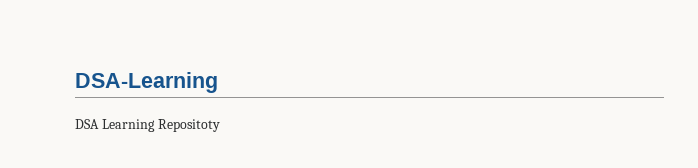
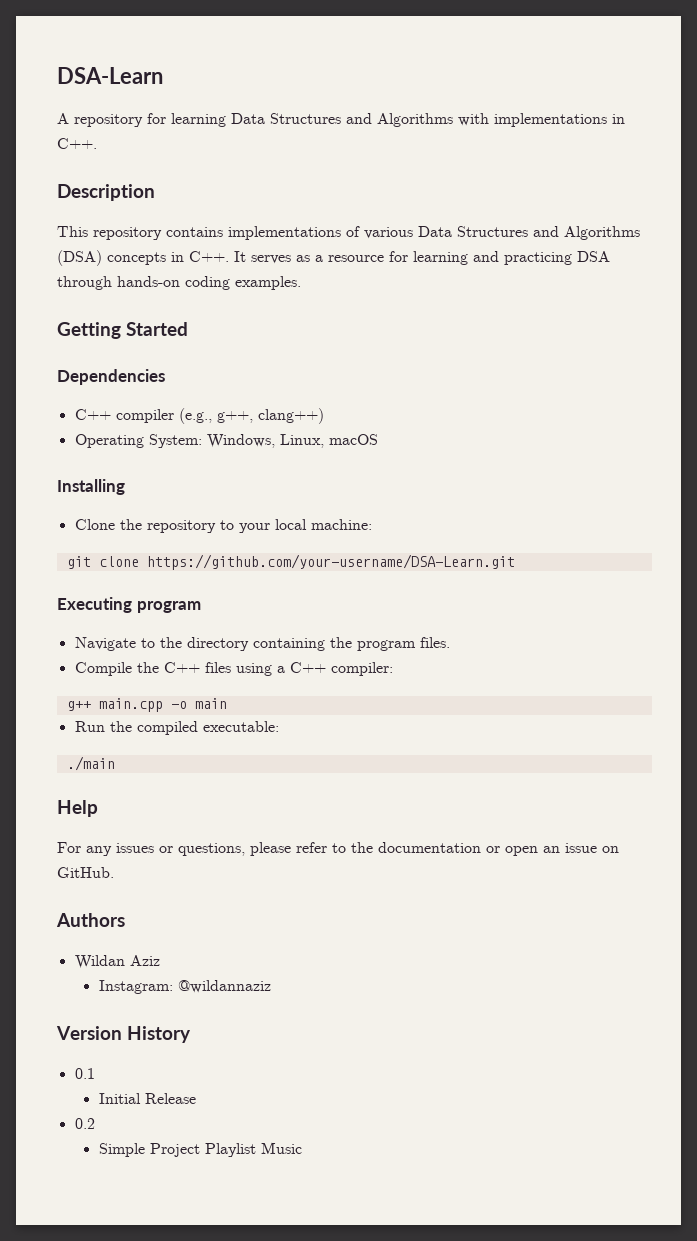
[75,72,218,93] [75,119,220,132] DSA-Learning // DSA Learning Repositoty -> [57,67,163,84] [57,113,625,127] [57,138,97,149] [57,184,155,201] [57,226,640,240] [57,250,610,266] [57,276,301,290] [57,322,189,339] [57,369,165,385] [74,408,324,424] [74,434,378,448] [57,479,125,495] [74,519,372,533] [66,554,515,570] [57,597,201,613] [74,637,450,651] [74,662,393,676] [66,698,227,712] [74,721,279,735] [66,756,115,771] [57,800,98,817] [57,842,619,856] [57,867,114,878] [56,913,125,927] [74,955,160,969] [98,980,271,994] [56,1026,192,1043] [74,1068,95,1079] [98,1093,196,1104] [74,1118,95,1129] [98,1142,302,1157] DSA-Learn // A repository for learning Data Structures and Algorithms with implementations in C++. // Description // This repository contains implementations of various Data Structures and Algorithms (DSA) concepts in C++. It serves as a resource for learning and practicing DSA through hands-on coding examples. // Getting Started // Dependencies // C++ compiler (e.g., g++, clang++) // Operating System: Windows, Linux, macOS // Installing // Clone the repository to your local machine: // git clone https://github.com/your-username/DSA-Learn.git // Executing program // Navigate to the directory containing the program files. // Compile the C++ files using a C++ compiler: // g++ main.cpp -o main // Run the compiled executable: // ./main // Help // For any issues or questions, please refer to the documentation or open an issue on GitHub. // Authors // Wildan Aziz // Instagram: @wildannaziz // Version History // 0.1 // Initial Release // 0.2 // Simple Project Playlist Music

